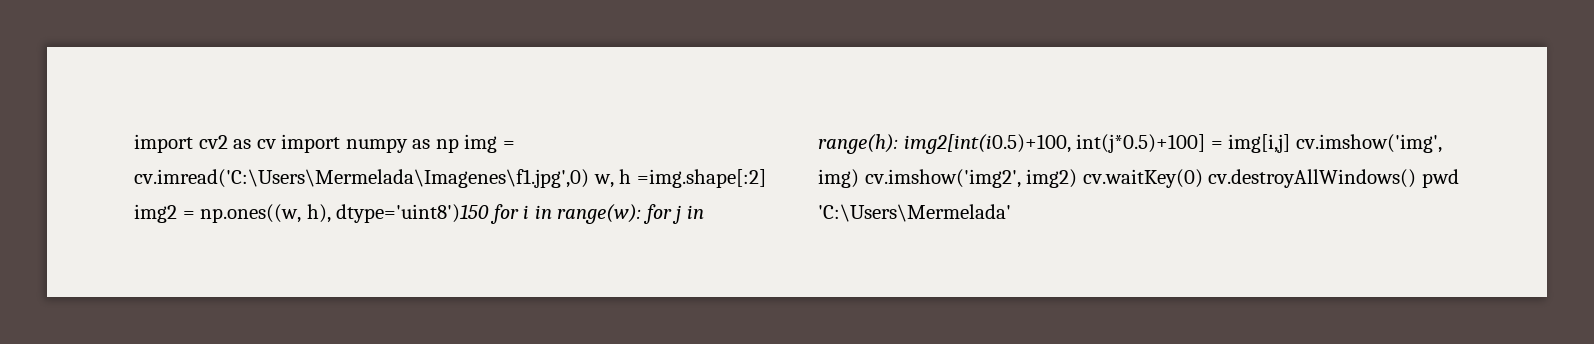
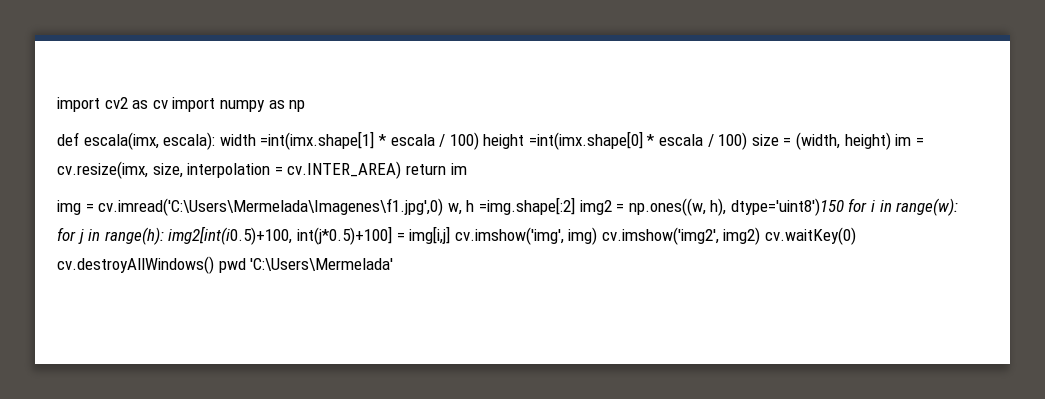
(459, 145) none -> [57,131,924,150] [57,161,467,179] // def escala(imx, escala): width =int(imx.shape[1] * escala / 100) height =int(imx.shape[0] * escala / 100) size = (width, height) im = cv.resize(imx, size, interpolation = cv.INTER_AREA) return im //

